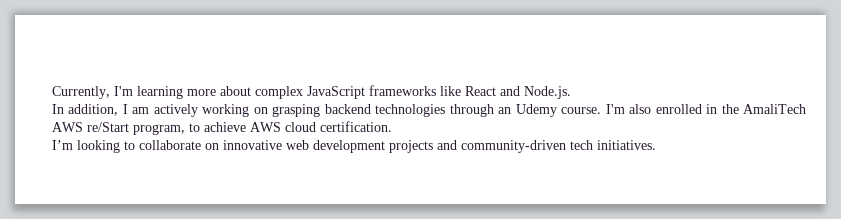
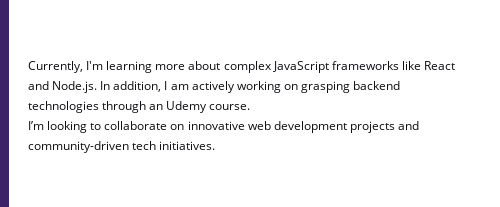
(571, 92) // -> (98, 87) none
[605,104,807,114] [52,121,392,135] I'm also enrolled in the AmaliTech AWS re/Start program, to achieve AWS cloud certification. -> (251, 107) none

